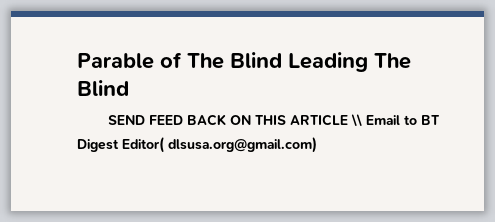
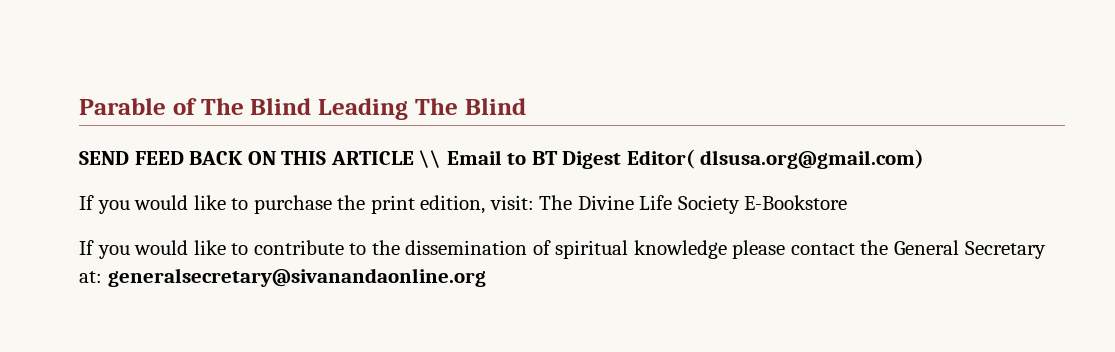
(317, 145) none -> [79,195,848,214] [79,240,1046,259] [79,268,486,287] // If you would like to purchase the print edition, visit: The Divine Life Society E-Bookstore // If you would like to contribute to the dissemination of spiritual knowledge please contact the General Secretary at: generalsecretary@sivanandaonline.org

